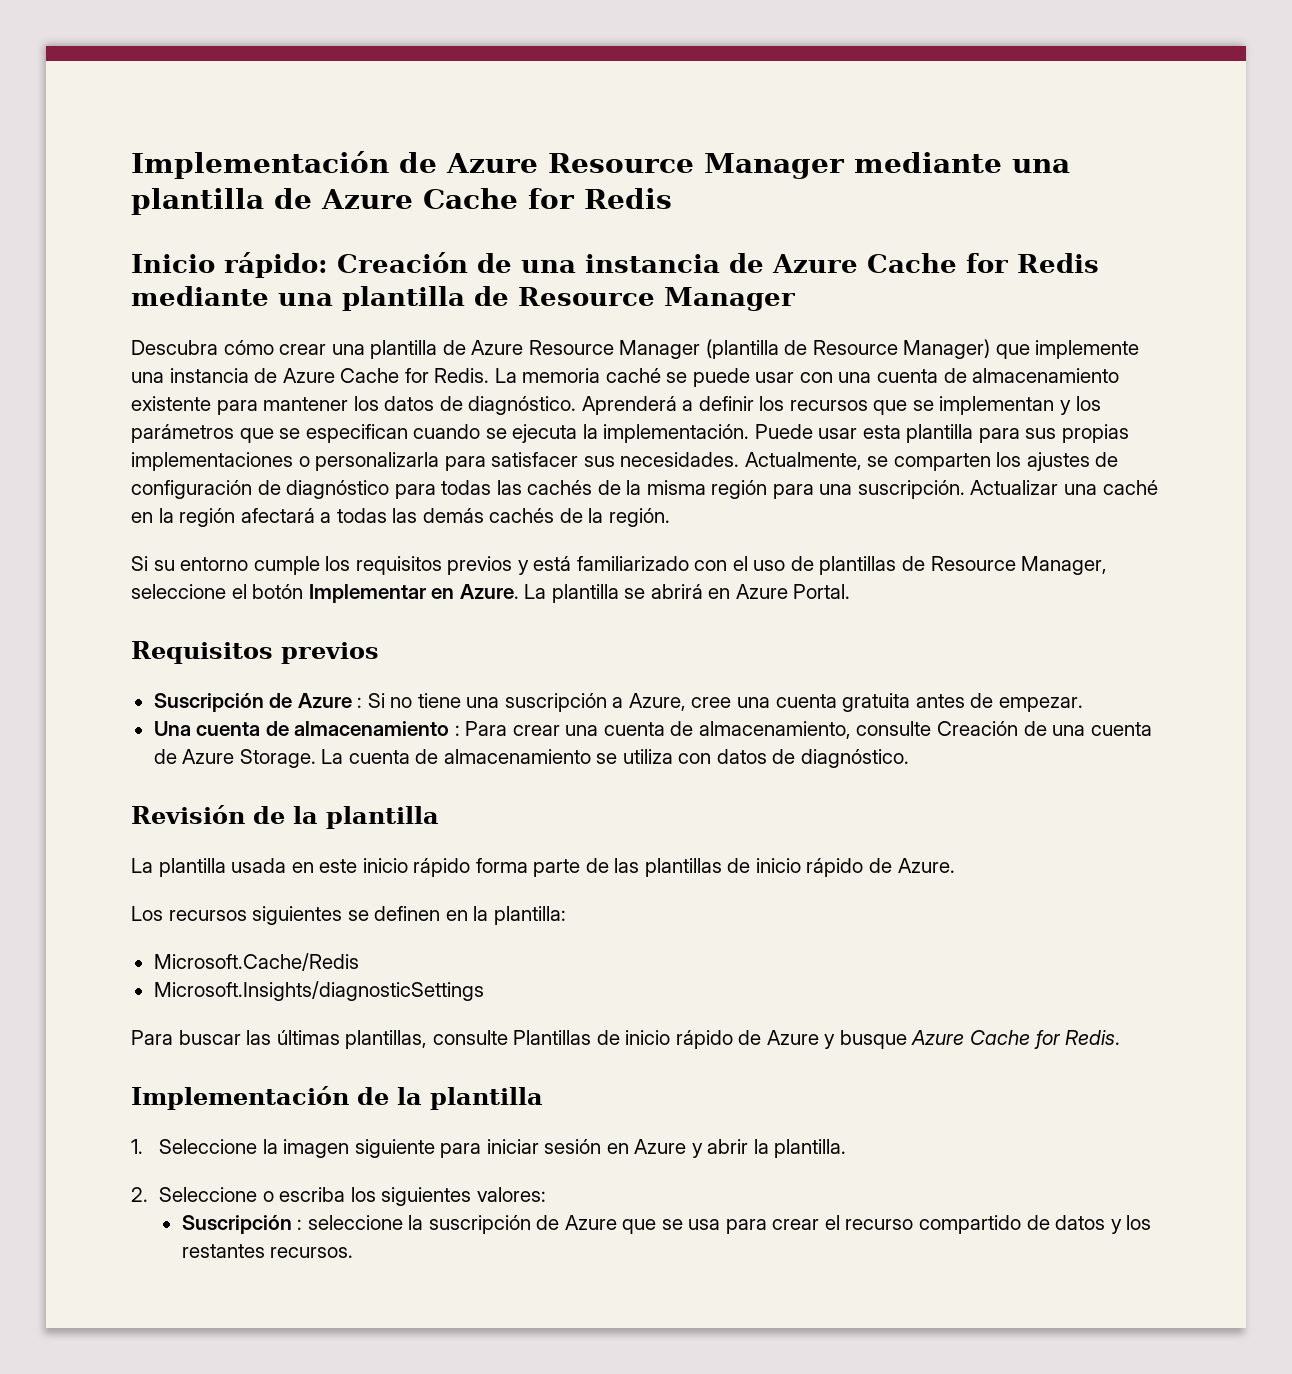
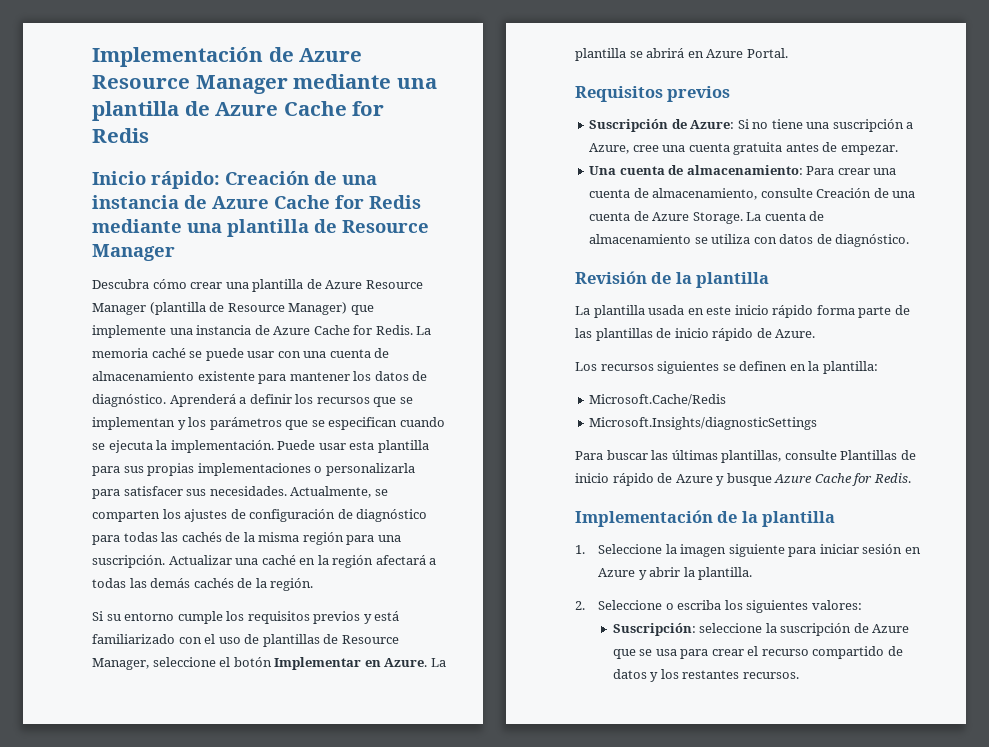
[297,693,363,708] Azure : -> [690,120,735,129] Azure:
[294,721,460,736] almacenamiento : -> [686,165,803,175] almacenamiento:
[181,1215,303,1234] Suscripción : -> [612,623,696,636] Suscripción:

